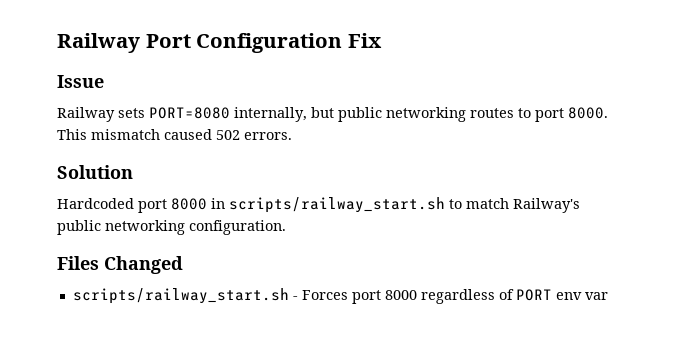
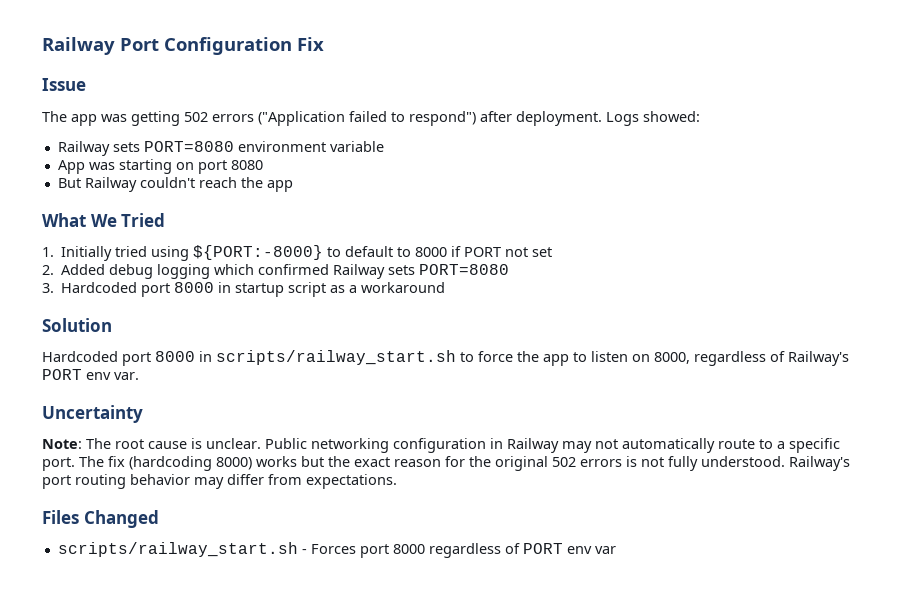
[57,107,608,122] [57,129,292,140] Railway sets PORT=8080 internally, but public networking routes to port 8000. This mismatch caused 502 errors. -> [42,111,700,126] [57,141,384,156] [57,159,263,174] [57,177,293,192] [42,213,166,227] [42,245,553,261] [42,264,510,279] [42,282,446,297] The app was getting 502 errors ("Application failed to respond") after deployment. Logs showed: // Railway sets PORT=8080 environment variable // App was starting on port 8080 // But Railway couldn't reach the app // What We Tried // 1. Initially tried using ${PORT:-8000} to default to 8000 if PORT not set // 2. Added debug logging which confirmed Railway sets PORT=8080 // 3. Hardcoded port 8000 in startup script as a workaround
[466,198,580,213] [57,220,286,235] match Railway's public networking configuration. -> [478,351,849,366] [42,369,139,380] [42,405,143,423] [42,438,840,453] [42,456,850,471] [42,474,397,489] force the app to listen on 8000, regardless of Railway's PORT env var. // Uncertainty // Note: The root cause is unclear. Public networking configuration in Railway may not automatically route to a specific port. The fix (hardcoding 8000) works but the exact reason for the original 502 errors is not fully understood. Railway's port routing behavior may differ from expectations.

